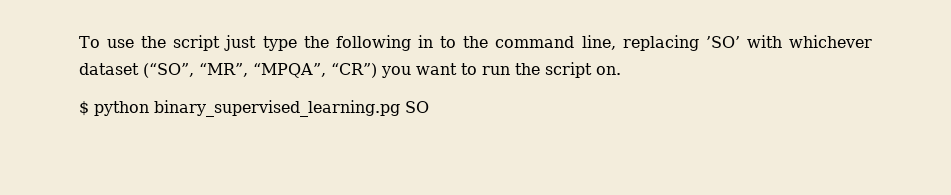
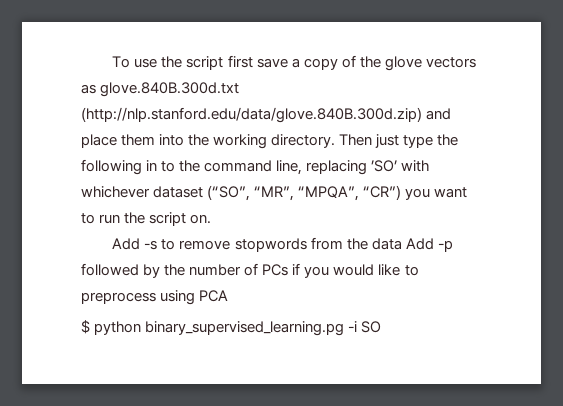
(221, 43) none -> [227,55,476,71] [81,82,240,97] [81,107,452,123] [81,134,373,149] first save a copy of the glove vectors as glove.840B.300d.txt (http://nlp.stanford.edu/data/glove.840B.300d.zip) and place them into the working directory. Then
(621, 70) none -> [112,237,453,252] [81,263,419,278] [81,290,229,305] // Add -s to remove stopwords from the data Add -p followed by the number of PCs if you would like to preprocess using PCA
(400, 108) none -> [348,321,358,332] -i

